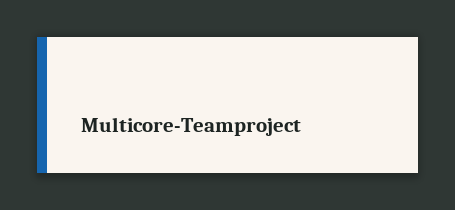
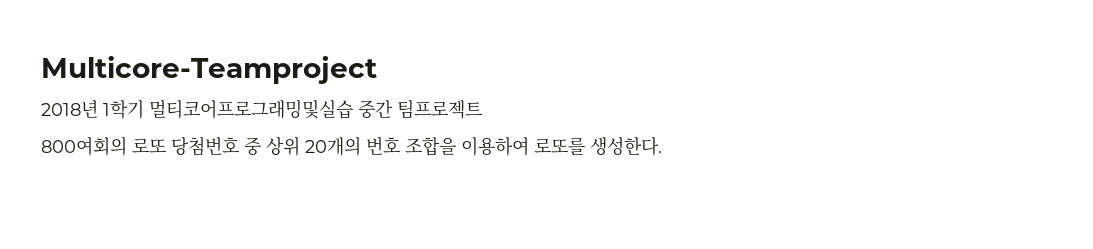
(301, 126) none -> [41,99,482,119] [41,136,662,156] // 2018년 1학기 멀티코어프로그래밍및실습 중간 팀프로젝트 // 800여회의 로또 당첨번호 중 상위 20개의 번호 조합을 이용하여 로또를 생성한다.

